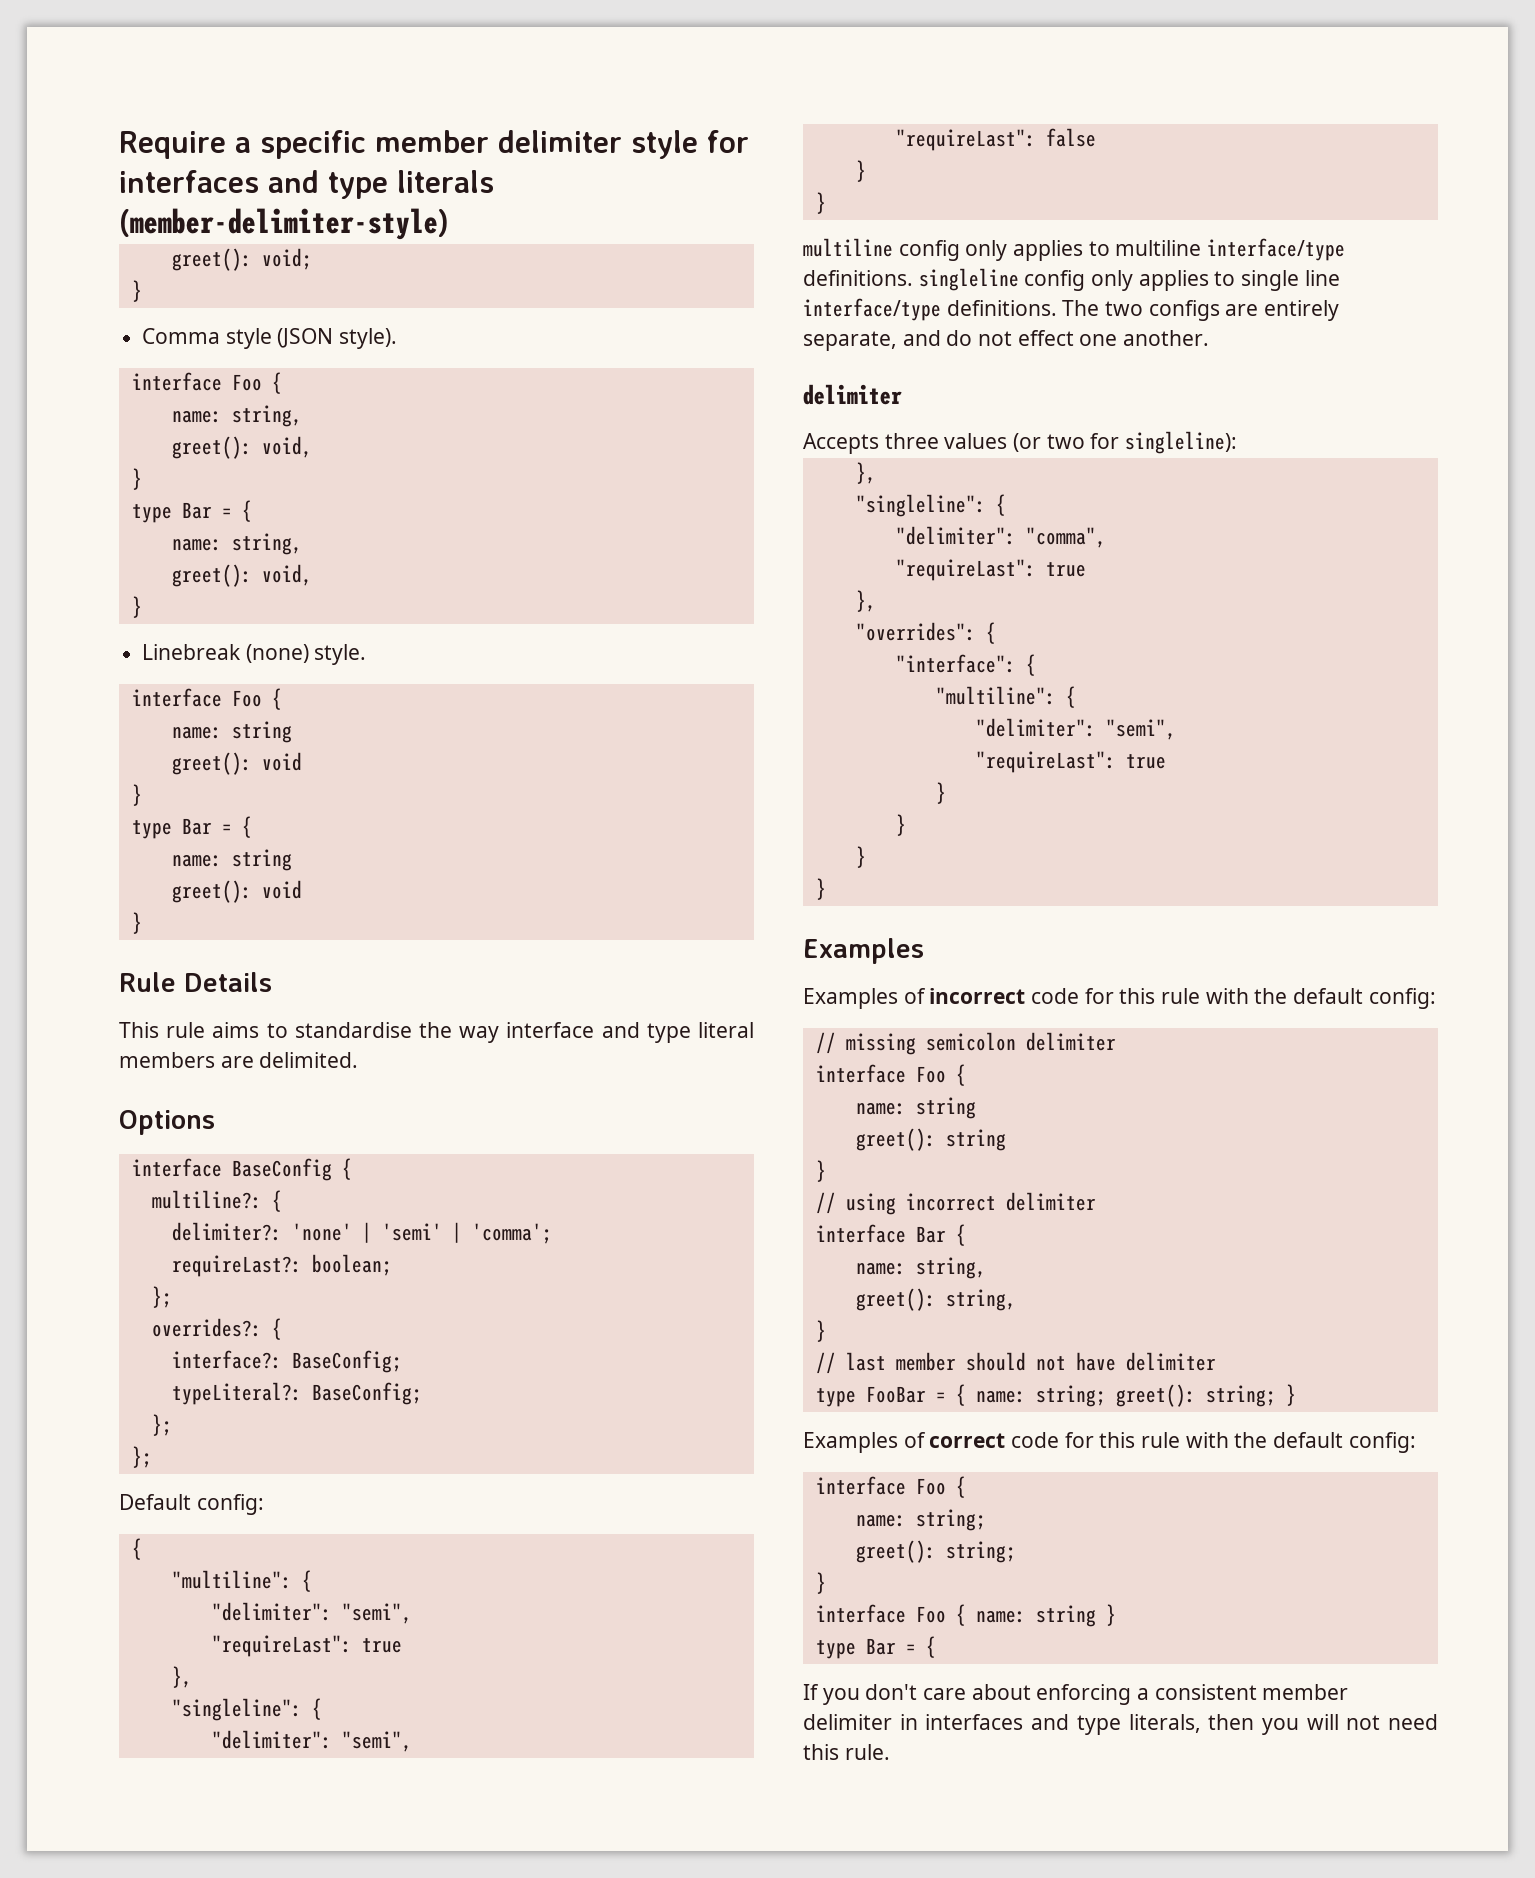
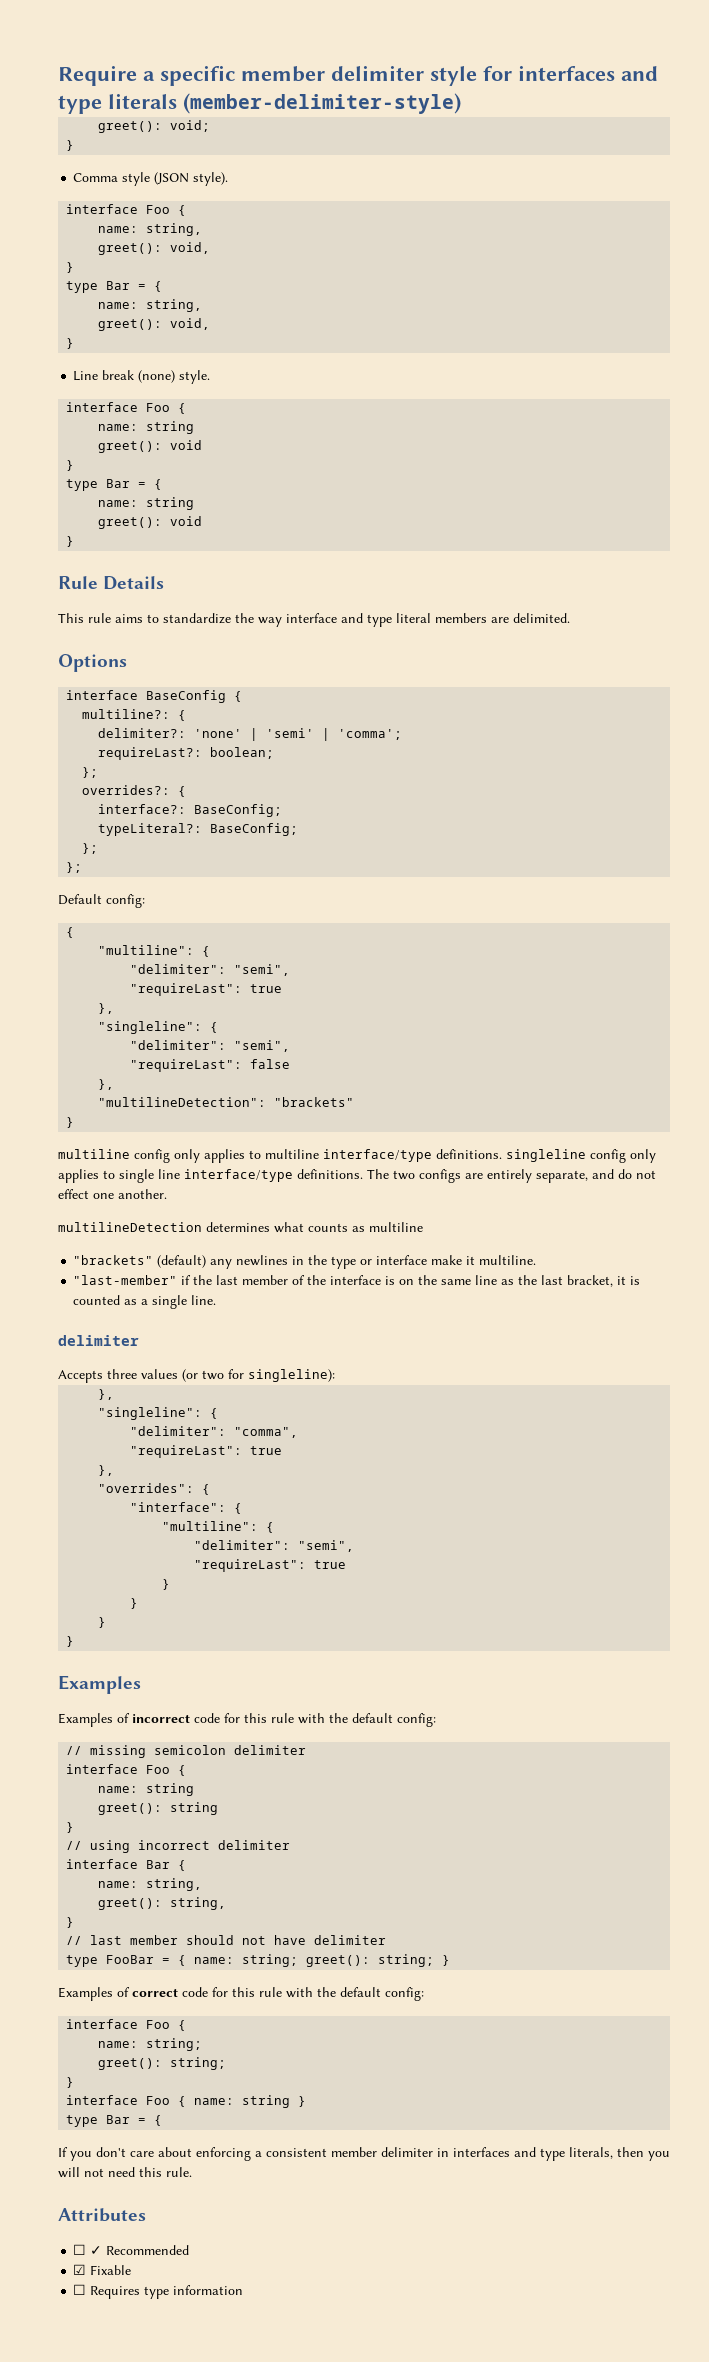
[142,644,242,660] Linebreak -> [73,370,135,381] Line break
[294,1022,412,1038] standardise -> [163,613,231,624] standardize
[855,160,866,182] } -> [98,1079,115,1090] [98,1097,355,1107] }, // "multilineDetection": "brackets"
(1210, 338) none -> [58,1222,423,1233] [73,1255,537,1269] [73,1275,641,1287] [73,1295,217,1309] // multilineDetection determines what counts as multiline // "brackets" (default) any newlines in the type or interface make it multiline. // "last-member" if the last member of the interface is on the same line as the last bracket, it is counted as a single line.
(890, 1752) none -> [58,2208,146,2222] [73,2244,190,2255] [73,2264,132,2275] [73,2284,244,2299] // Attributes // ☐ ✓ Recommended // ☑ Fixable // ☐ Requires type information

